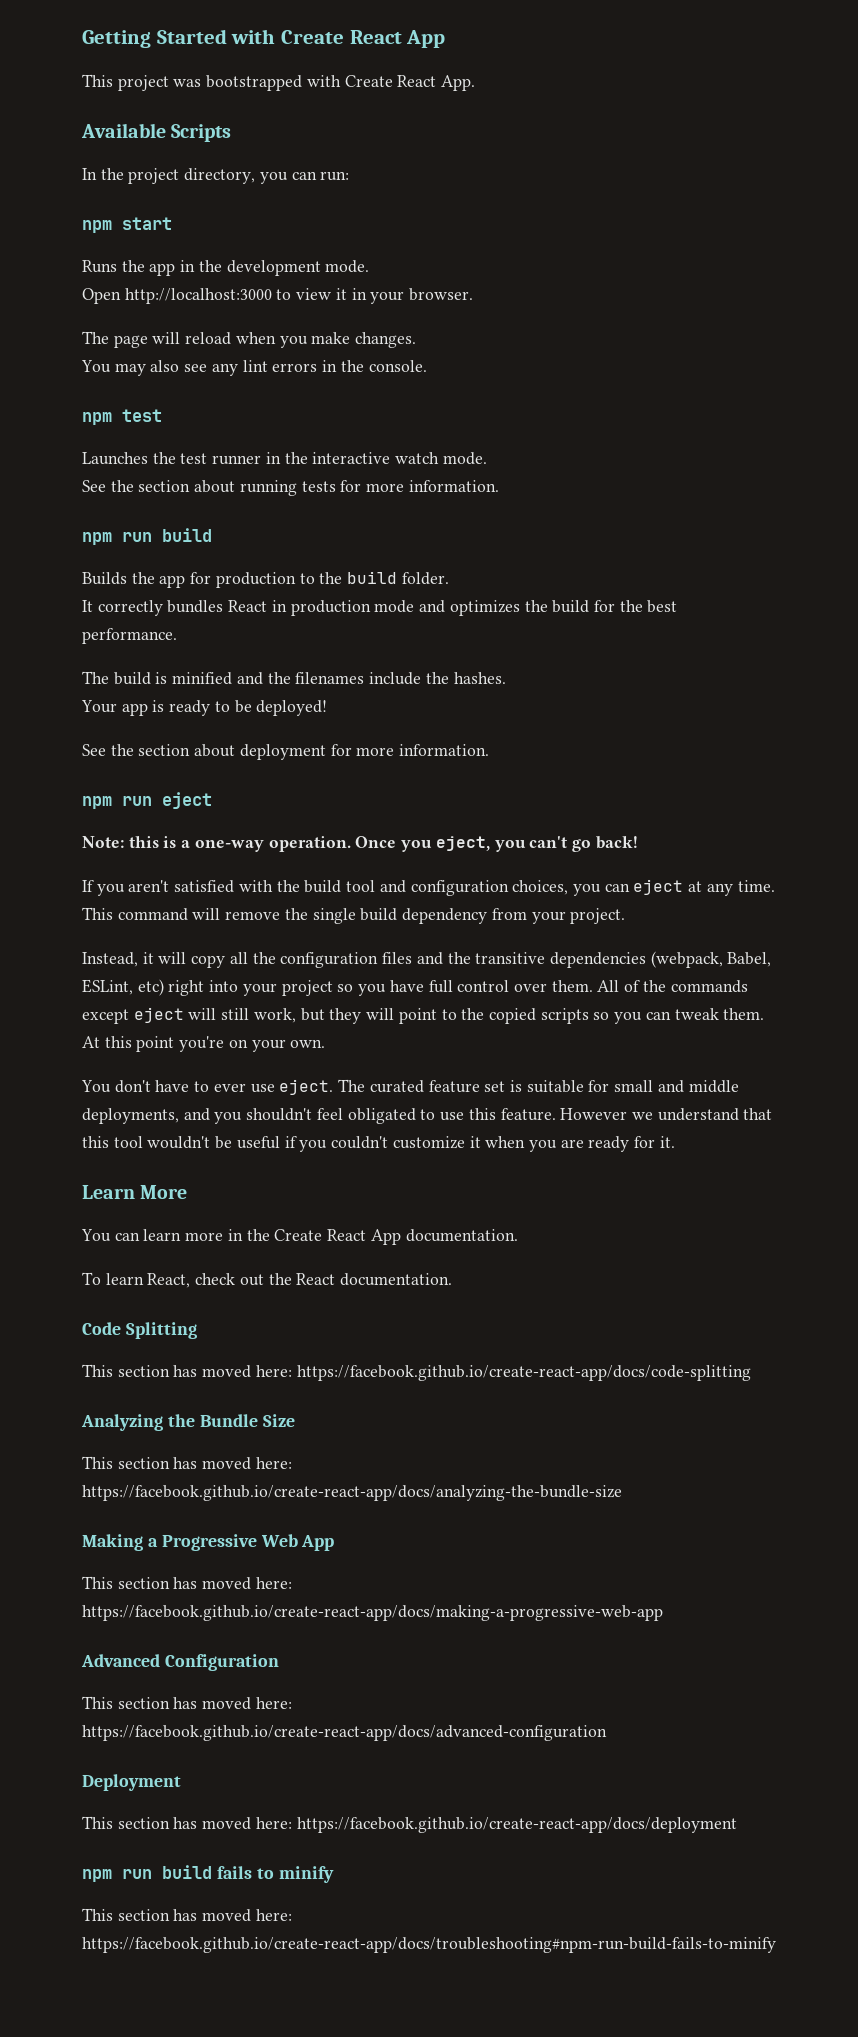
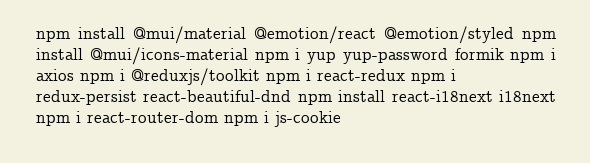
[82,29,446,48] [82,74,476,91] [81,123,232,142] [82,168,350,184] [82,217,172,233] [82,260,370,276] [82,288,474,304] [82,331,417,348] [81,360,427,376] [82,409,162,425] [82,452,487,465] [82,480,499,496] [82,528,212,545] [82,571,449,588] [82,600,678,616] [82,628,177,644] [82,671,506,685] [81,700,328,716] [82,744,490,760] [82,792,212,809] [82,836,638,852] [82,879,775,896] [82,907,626,924] [82,951,772,968] [82,979,748,996] [82,1007,765,1024] [82,1036,326,1052] [81,1079,739,1095] [82,1108,773,1124] [82,1136,675,1152] [82,1185,188,1199] [81,1229,518,1245] [82,1272,453,1288] [82,1322,197,1339] [82,1364,751,1381] [81,1414,295,1431] [82,1456,292,1470] [82,1485,622,1501] [82,1534,335,1551] [82,1576,292,1590] [82,1605,663,1621] [81,1654,279,1671] [82,1696,292,1710] [82,1725,607,1741] [82,1774,181,1791] [82,1816,737,1833] [82,1865,334,1883] [82,1908,292,1922] [82,1937,776,1953] Getting Started with Create React App // This project was bootstrapped with Create React App. // Available Scripts // In the project directory, you can run: // npm start // Runs the app in the development mode. // Open http://localhost:3000 to view it in your browser. // The page will reload when you make changes. // You may also see any lint errors in the console. // npm test // Launches the test runner in the interactive watch mode. // See the section about running tests for more information. // npm run build // Builds the app for production to the build folder. // It correctly bundles React in production mode and optimizes the build for the best performance. // The build is minified and the filenames include the hashes. // Your app is ready to be deployed! // See the section about deployment for more information. // npm run eject // Note: this is a one-way operation. Once you eject, you can't go back! // If you aren't satisfied with the build tool and configuration choices, you can eject at any time. This command will remove the single build dependency from your project. // Instead, it will copy all the configuration files and the transitive dependencies (webpack, Babel, ESLint, etc) right into your project so you have full control over them. All of the commands except eject will still work, but they will point to the copied scripts so you can tweak them. At this point you're on your own. // You don't have to ever use eject. The curated feature set is suitable for small and middle deployments, and you shouldn't feel obligated to use this feature. However we understand that this tool wouldn't be useful if you couldn't customize it when you are ready for it. // Learn More // You can learn more in the Create React App documentation. // To learn React, check out the React documentation. // Code Splitting // This section has moved here: https://facebook.github.io/create-react-app/docs/code-splitting // Analyzing the Bundle Size // This section has moved here: https://facebook.github.io/create-react-app/docs/analyzing-the-bundle-size // Making a Progressive Web App // This section has moved here: https://facebook.github.io/create-react-app/docs/making-a-progressive-web-app // Advanced Configuration // This section has moved here: https://facebook.github.io/create-react-app/docs/advanced-configuration // Deployment // This section has moved here: https://facebook.github.io/create-react-app/docs/deployment // npm run build fails to minify // This section has moved here: https://facebook.github.io/create-react-app/docs/troubleshooting#npm-run-build-fails-to-minify -> [36,26,556,44] [36,47,556,65] [36,68,456,86] [36,90,556,105] [36,111,341,127] npm install @mui/material @emotion/react @emotion/styled npm install @mui/icons-material npm i yup yup-password formik npm i axios npm i @reduxjs/toolkit npm i react-redux npm i redux-persist react-beautiful-dnd npm install react-i18next i18next npm i react-router-dom npm i js-cookie

